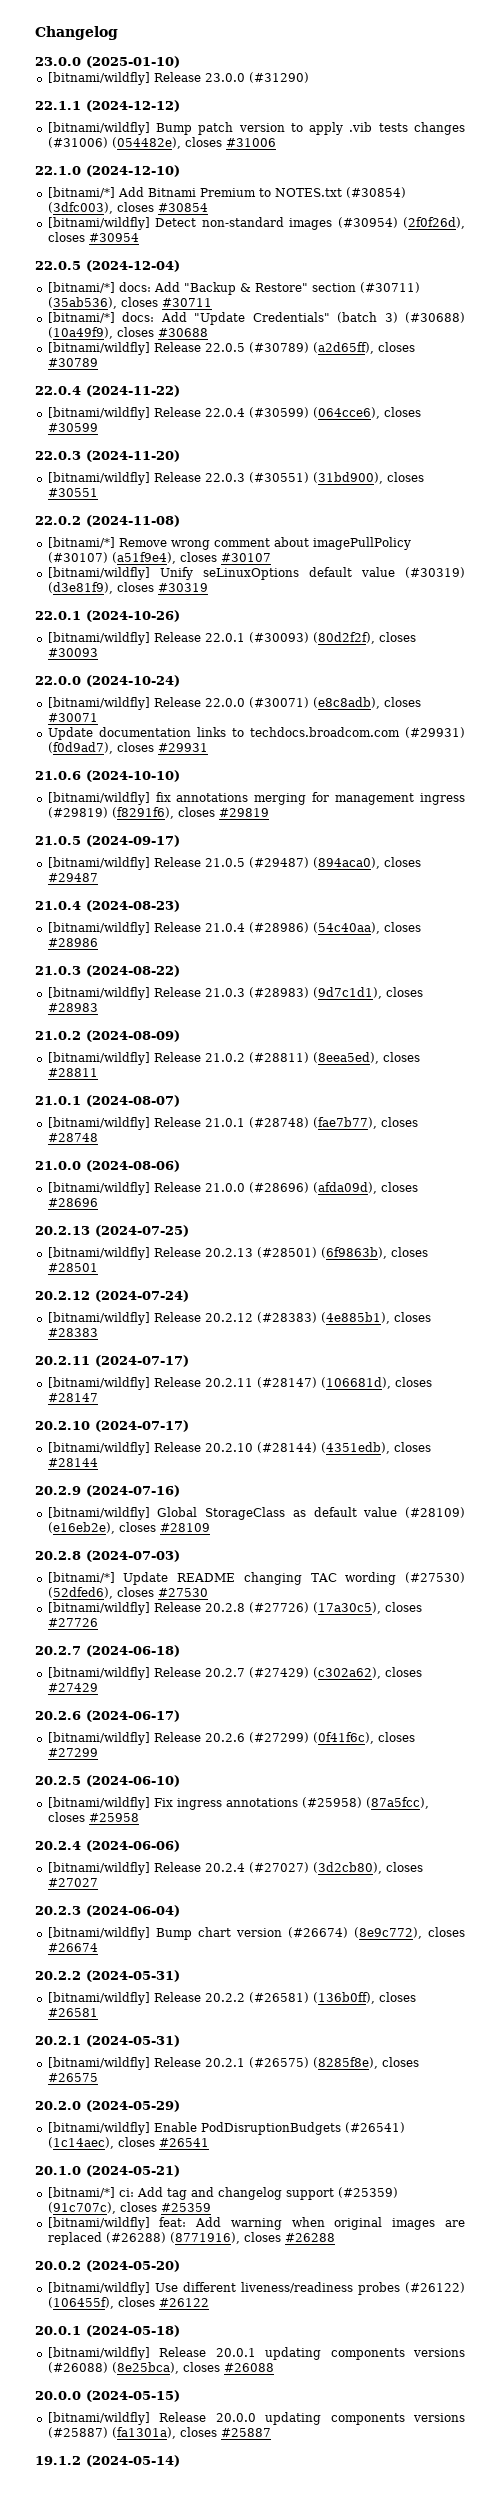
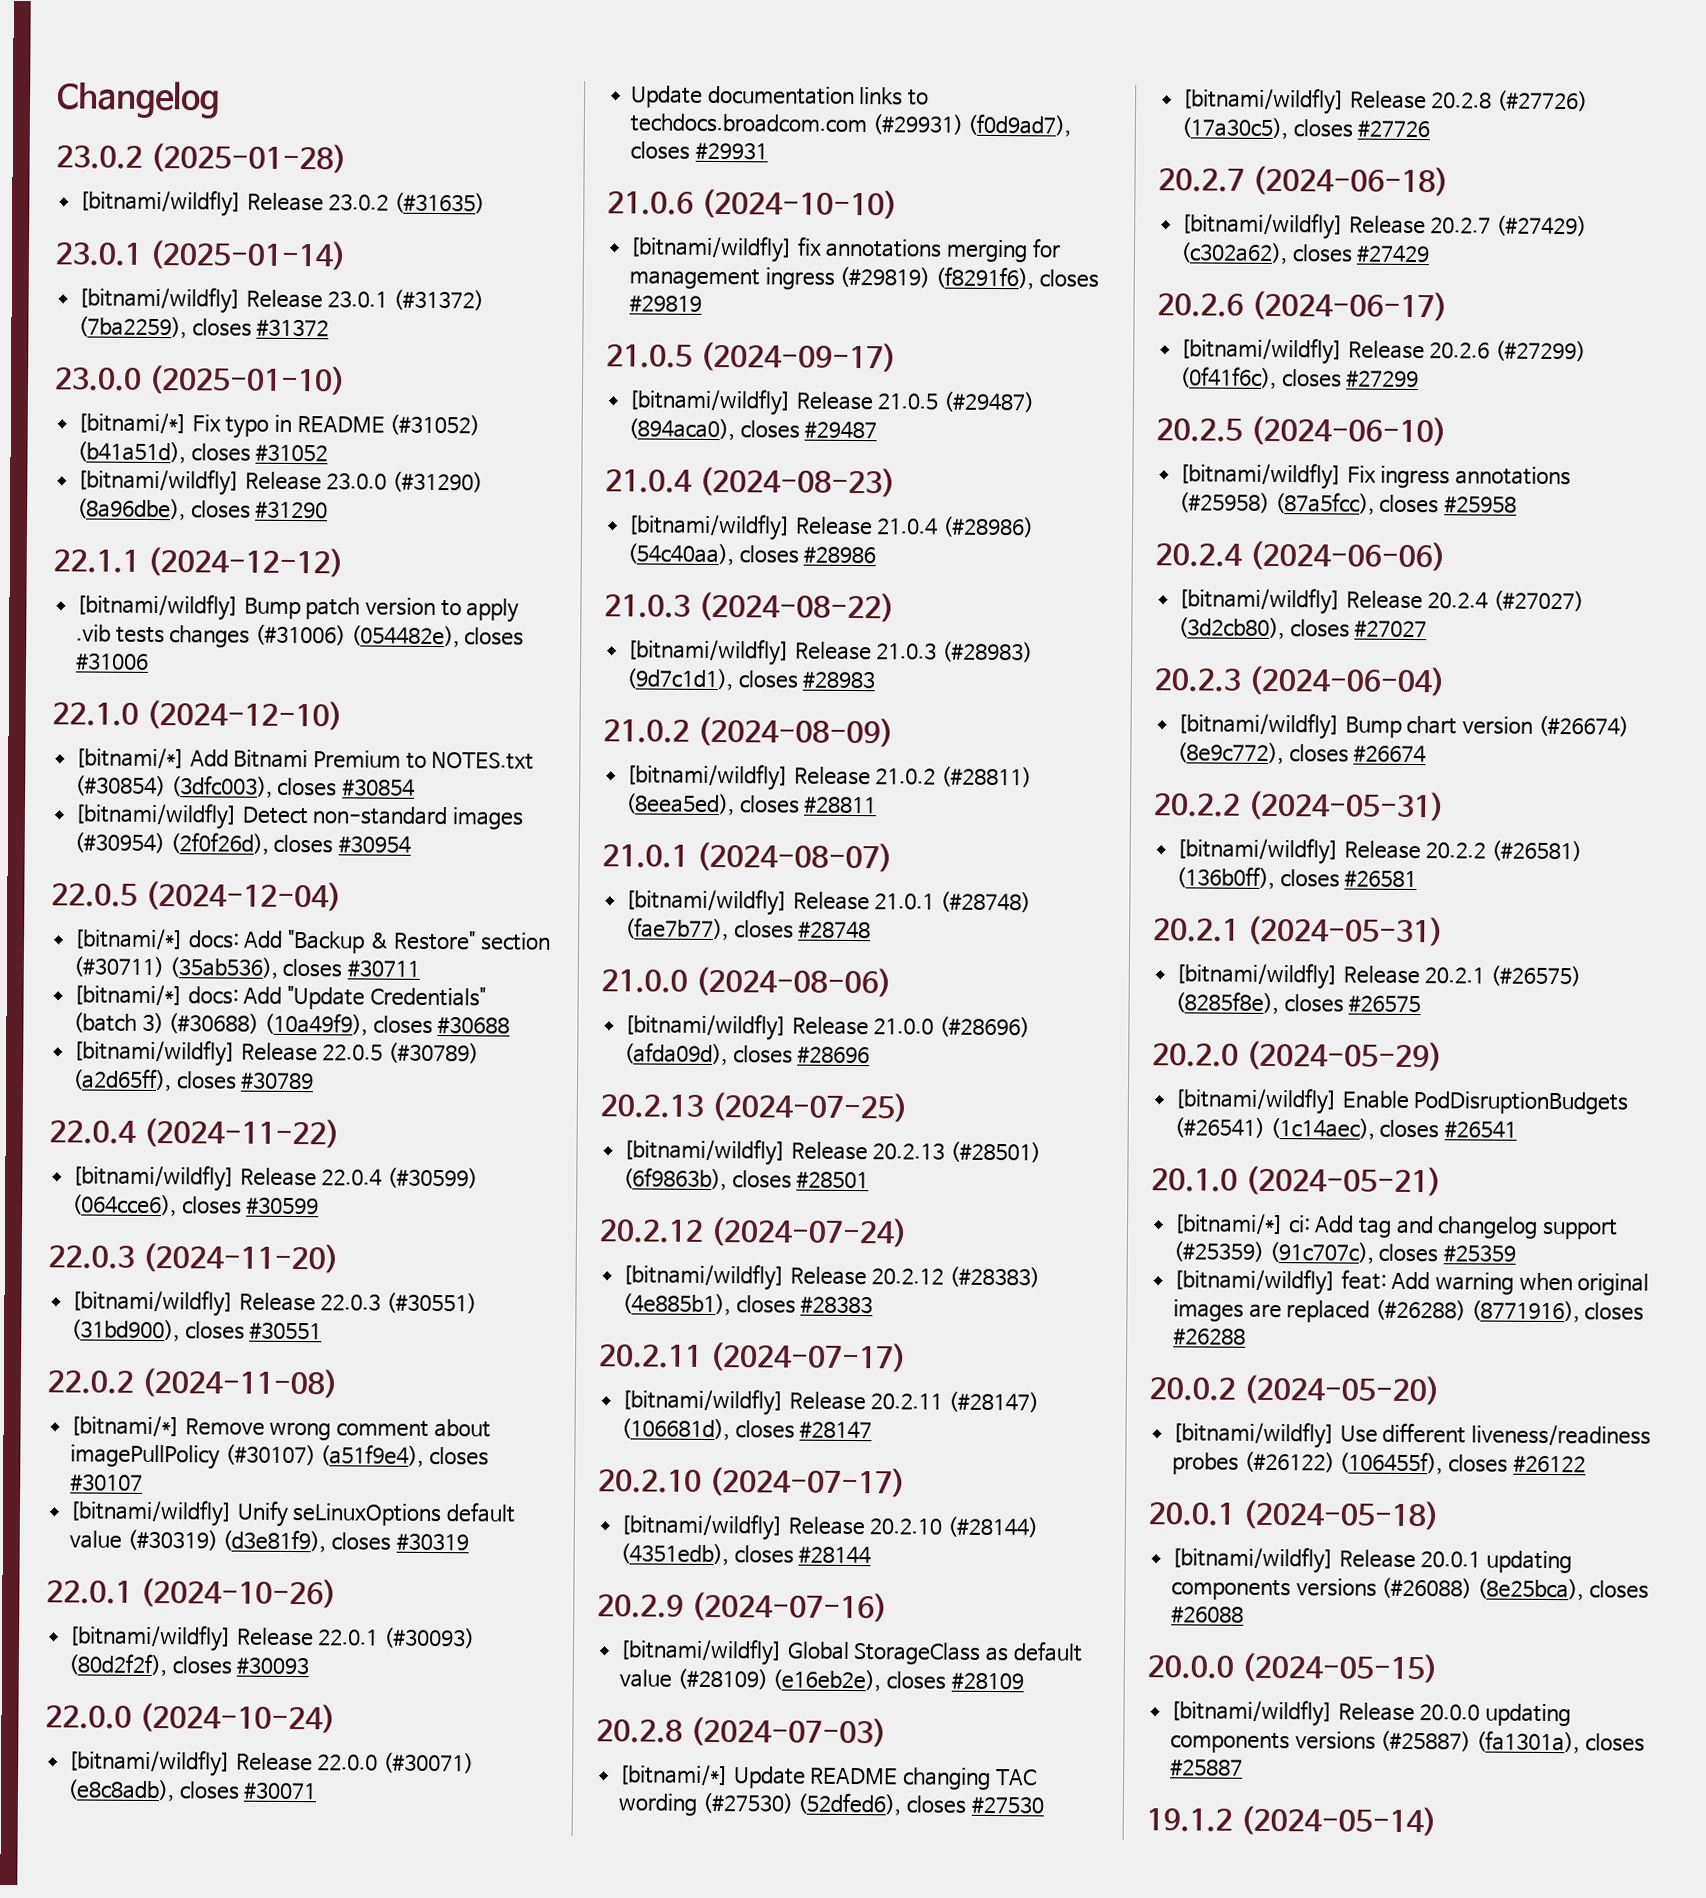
[35,56,180,68] 23.0.0 (2025-01-10) -> [56,142,347,174] [79,189,486,217] [55,239,347,271] [78,286,485,314] [78,316,330,339] [54,364,346,396] [77,412,481,439] [77,441,329,464] 23.0.2 (2025-01-28) // [bitnami/wildfly] Release 23.0.2 (#31635) // 23.0.1 (2025-01-14) // [bitnami/wildfly] Release 23.0.1 (#31372) (7ba2259), closes #31372 // 23.0.0 (2025-01-10) // [bitnami/*] Fix typo in README (#31052) (b41a51d), closes #31052
(309, 77) none -> [77,498,329,521] (8a96dbe), closes #31290

